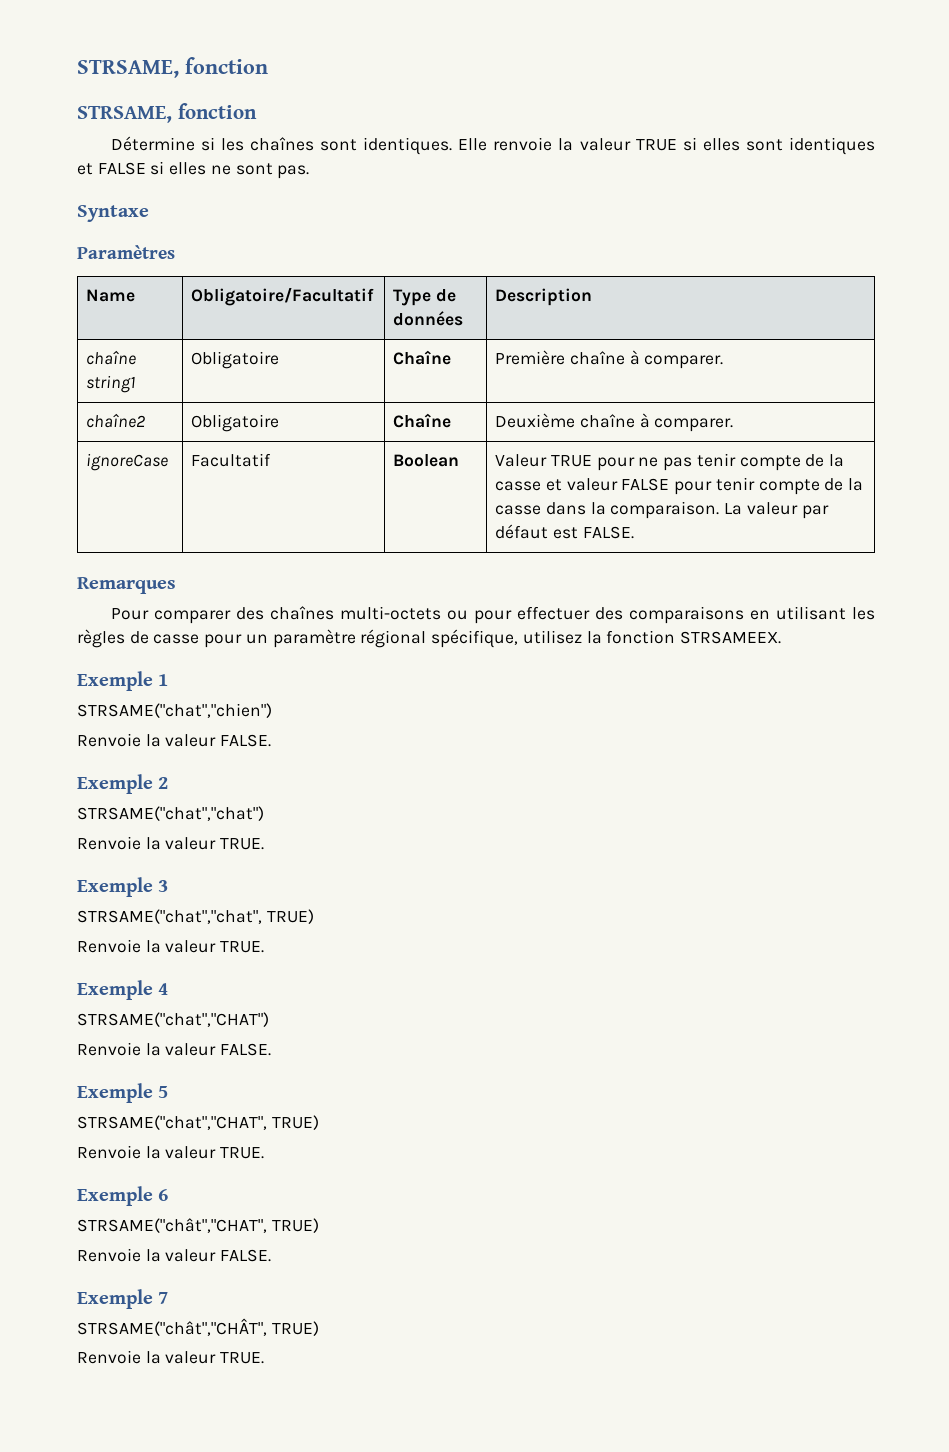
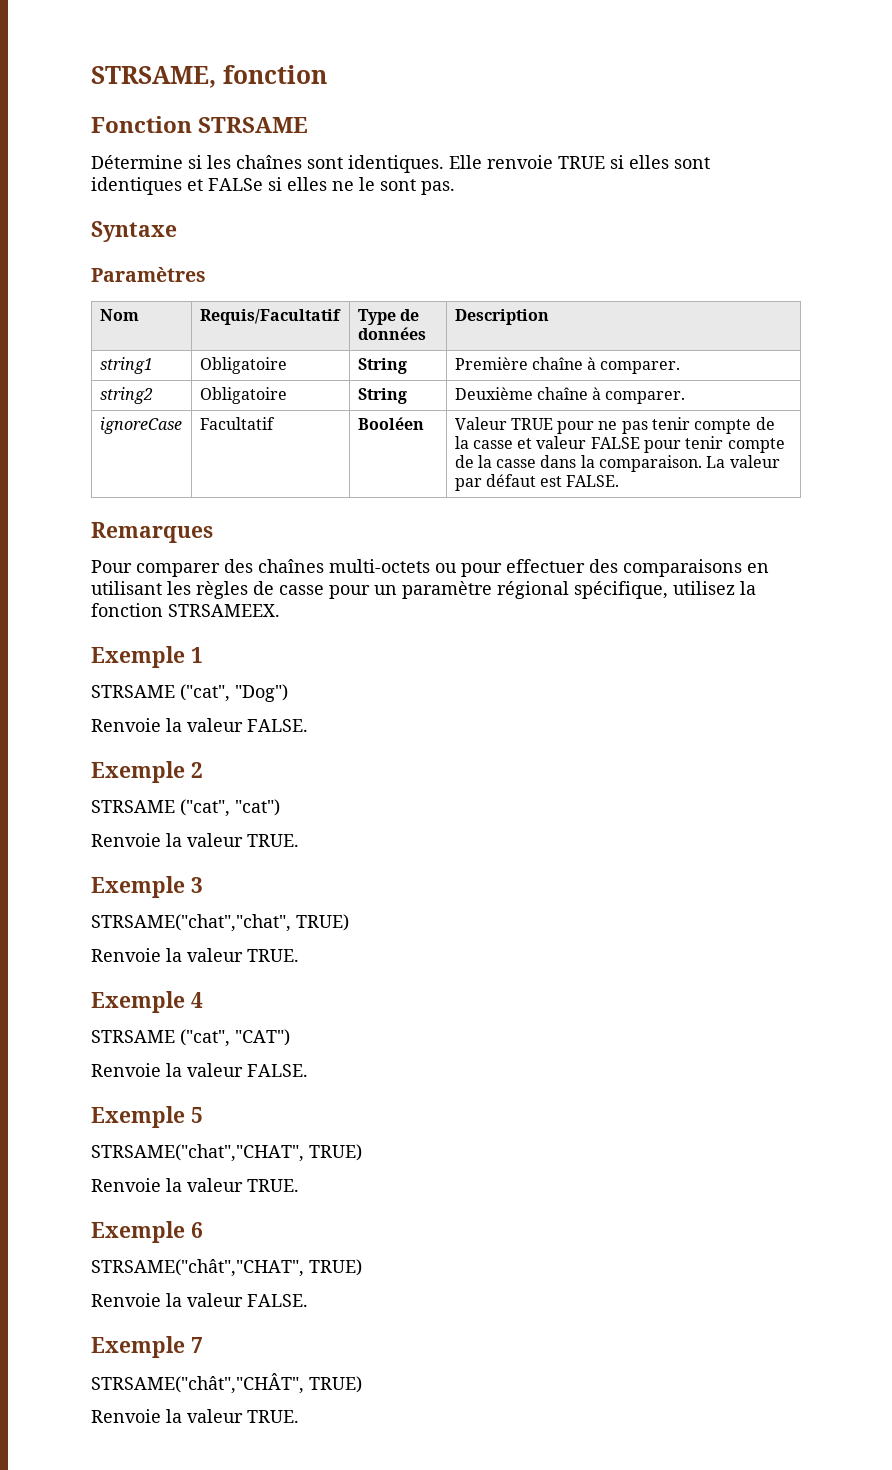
[77,57,268,78] [77,103,257,123] STRSAME, fonction // STRSAME, fonction -> [91,65,327,88] [91,116,309,133] STRSAME, fonction // Fonction STRSAME
[558,138,631,151] la valeur -> (553, 162) none
[97,162,146,175] FALSE -> [208,178,263,191] FALSe
(231, 170) none -> [359,177,375,191] le
[86,289,136,302] [191,287,375,306] Name | Obligatoire/Facultatif -> [99,309,139,321] [199,309,341,325] Nom | Requis/Facultatif
[86,350,137,365] chaîne -> (549, 317) none
[393,350,452,365] Chaîne -> [357,358,407,374] String
[86,413,146,428] [191,414,280,432] [393,413,452,428] chaîne2 | Obligatoire | Chaîne -> [99,387,153,404] [199,387,287,404] [357,388,407,404] string2 | Obligatoire | String
[393,454,460,467] Boolean -> [357,417,424,430] Booléen
[77,703,272,718] STRSAME("chat","chien") -> [91,684,288,702] STRSAME ("cat", "Dog")
[77,806,264,821] STRSAME("chat","chat") -> [91,799,280,817] STRSAME ("cat", "cat")
[77,1012,269,1027] STRSAME("chat","CHAT") -> [91,1029,290,1047] STRSAME ("cat", "CAT")

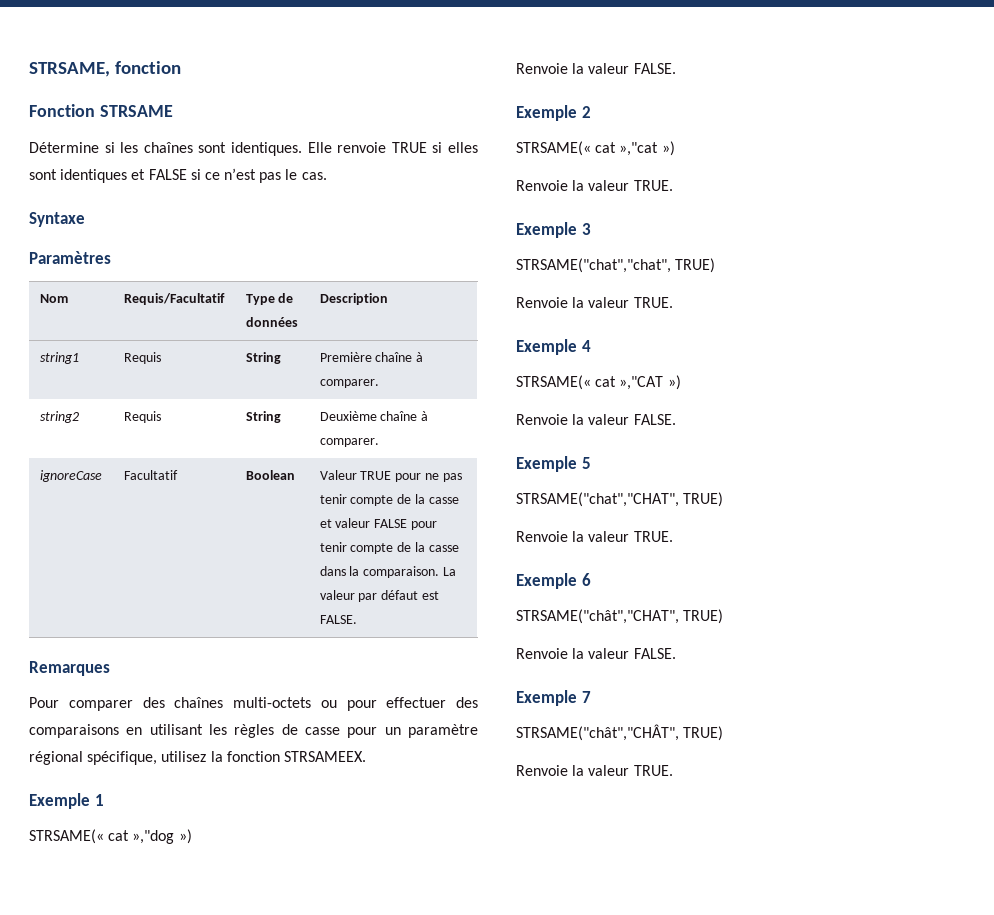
[208,177,455,195] FALSe si elles ne le sont pas. -> [148,168,327,183] FALSE si ce n’est pas le cas.
[199,357,287,374] Obligatoire -> [123,352,161,364] Requis
[199,387,287,404] Obligatoire -> [123,411,161,423] Requis
[357,417,424,430] Booléen -> [245,470,295,480] Boolean
[91,684,288,702] STRSAME ("cat", "Dog") -> [29,829,192,844] STRSAME(« cat »,"dog »)
[91,799,280,817] STRSAME ("cat", "cat") -> [516,141,675,156] STRSAME(« cat »,"cat »)
[91,1029,290,1047] STRSAME ("cat", "CAT") -> [516,375,681,390] STRSAME(« cat »,"CAT »)

